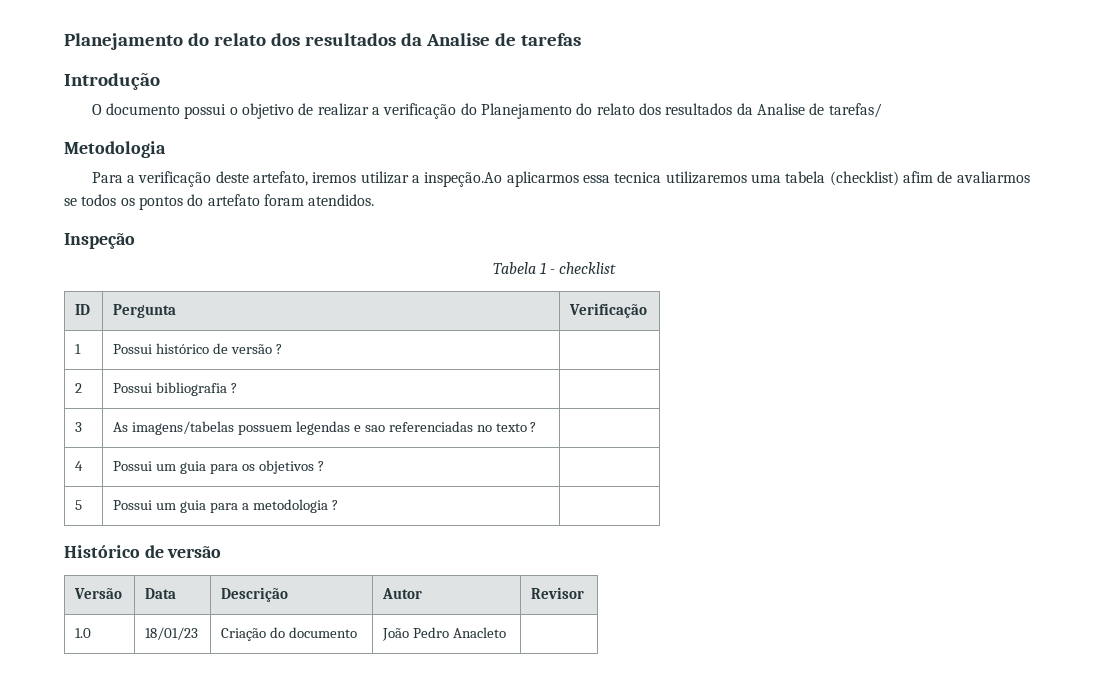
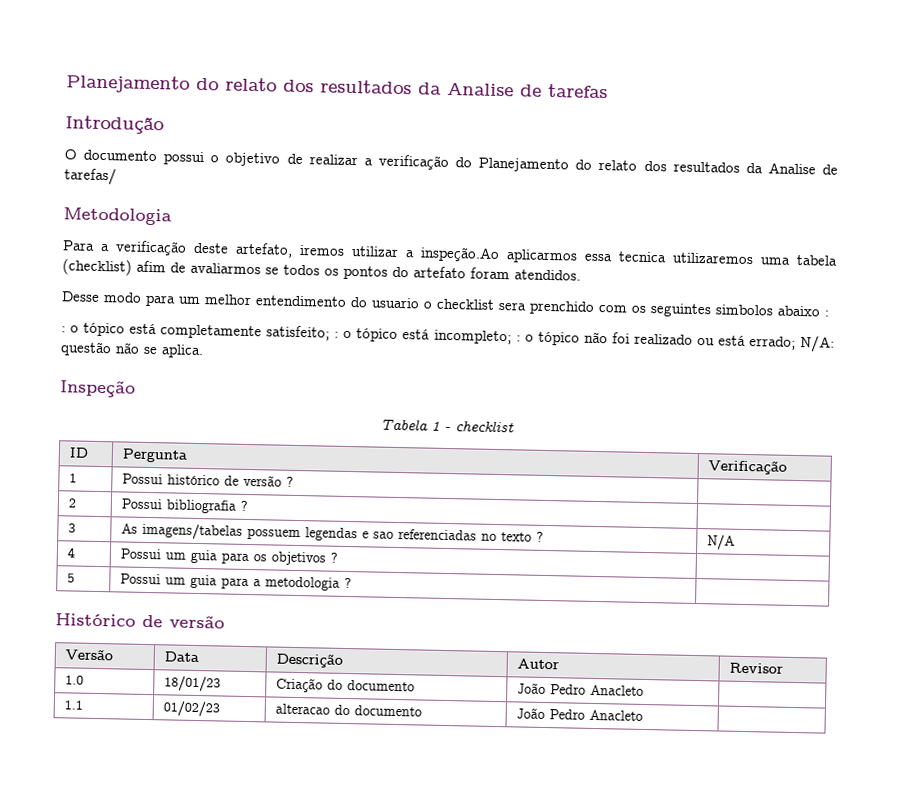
(375, 200) none -> [61,291,829,318] [61,322,835,353] [60,341,204,359] // Desse modo para um melhor entendimento do usuario o checklist sera prenchido com os seguintes simbolos abaixo : // : o tópico está completamente satisfeito; : o tópico está incompleto; : o tópico não foi realizado ou está errado; N/A: questão não se aplica.
(537, 427) none -> [706,534,735,550] N/A
(507, 632) none -> [63,700,83,710] [162,700,220,717] [274,703,422,717] [515,707,643,721] // 1.1 | 01/02/23 | alteracao do documento | João Pedro Anacleto |

